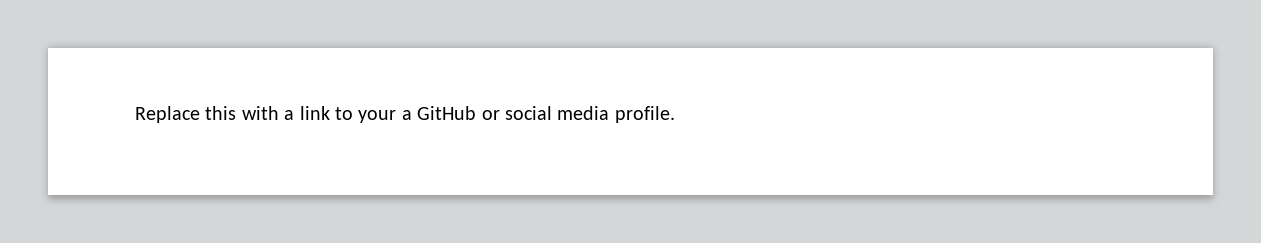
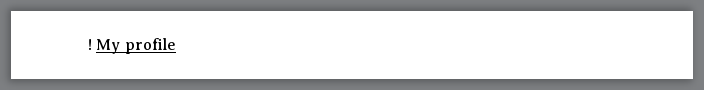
[135,106,675,123] Replace this with a link to your a GitHub or social media profile. -> [88,38,176,54] ! My profile

